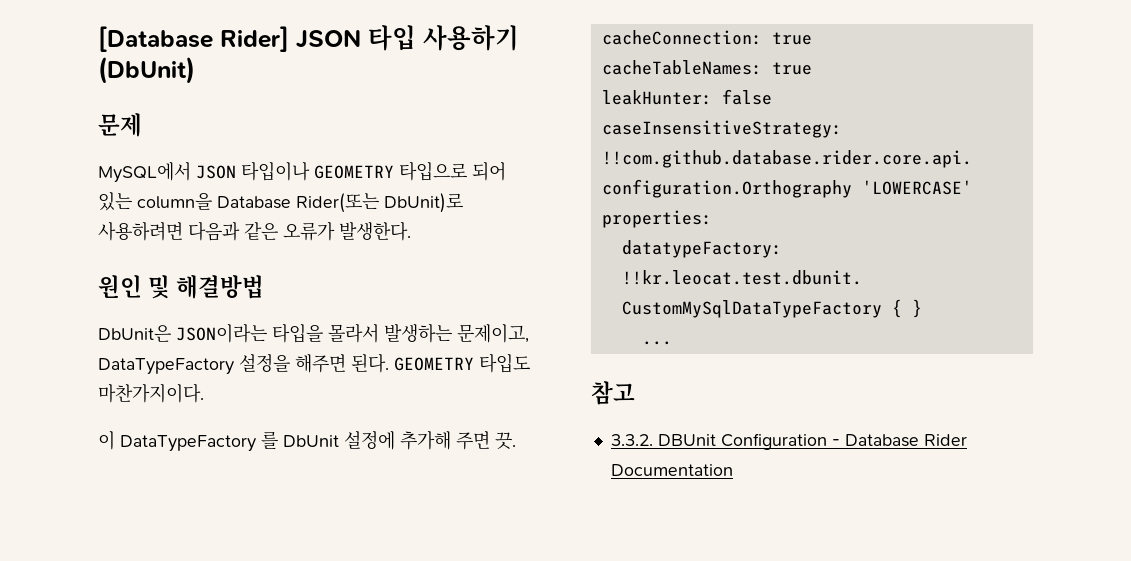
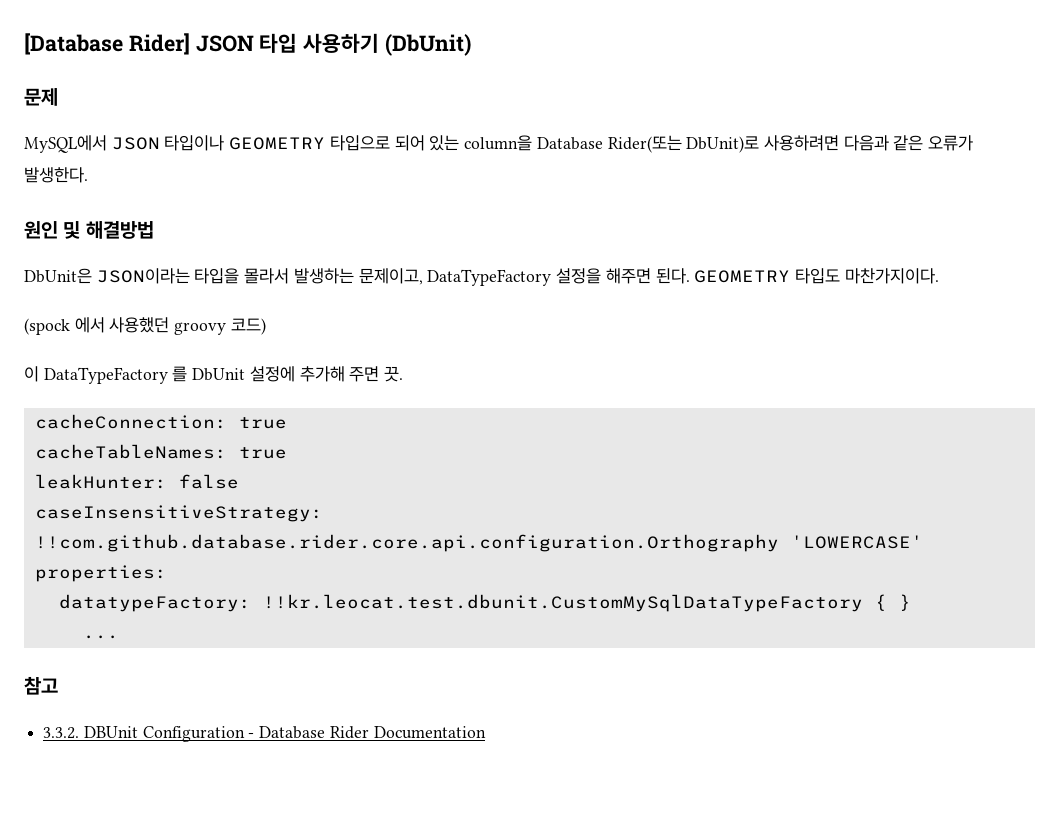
(204, 393) none -> [24,317,266,335] // (spock 에서 사용했던 groovy 코드)

